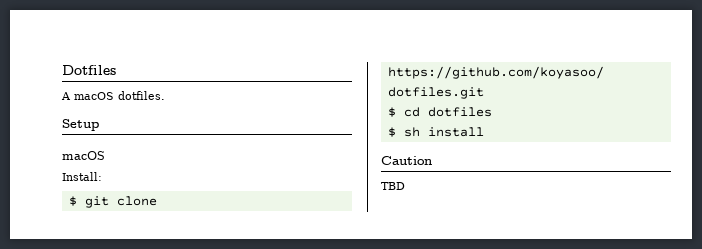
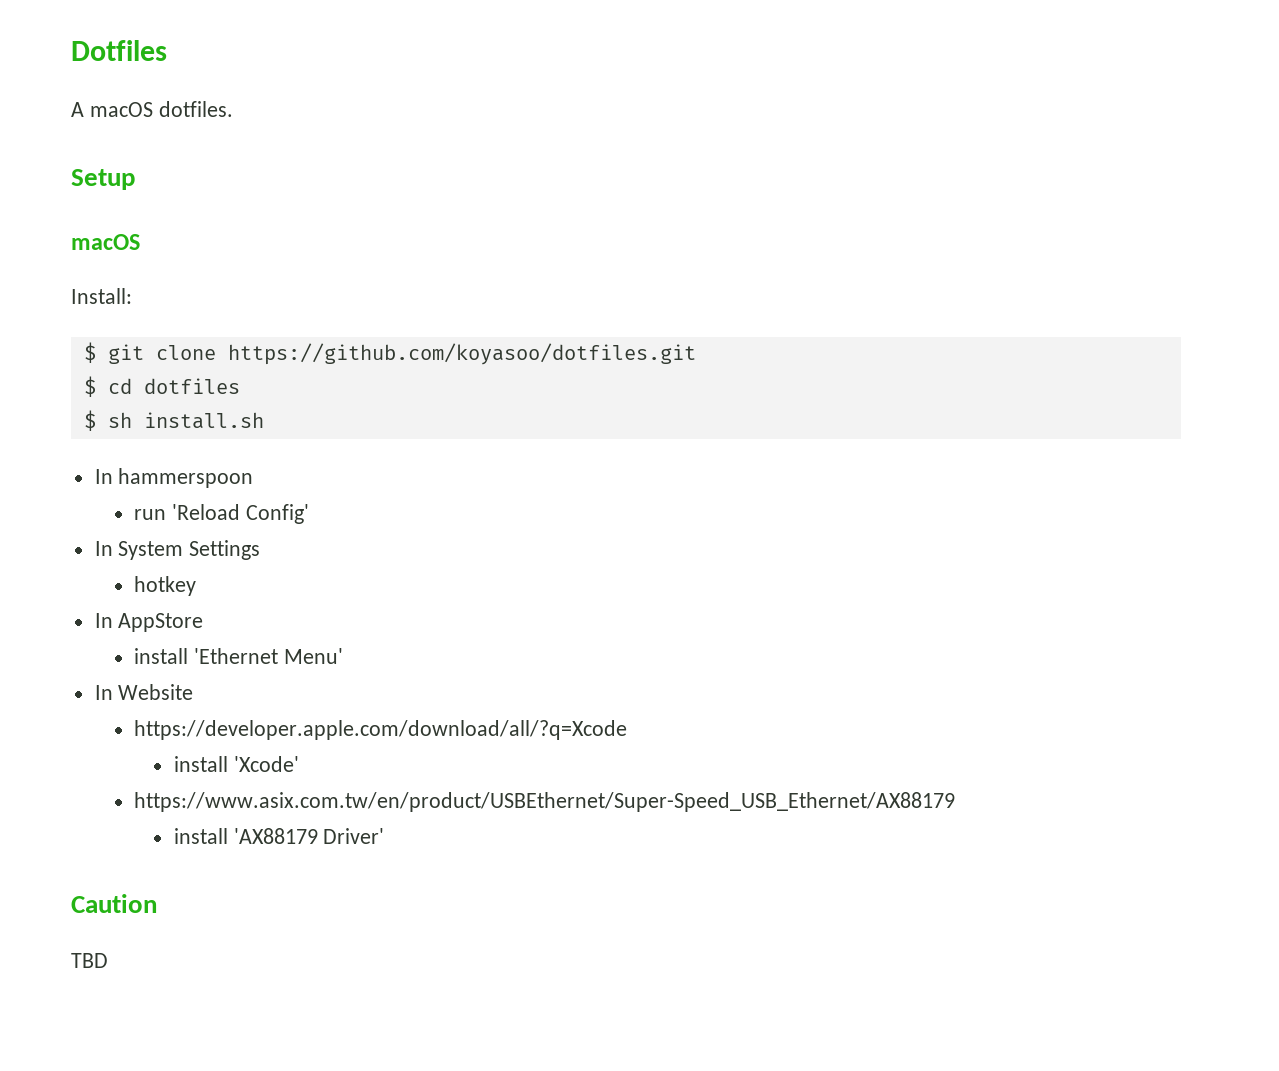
[427,127,484,137] install -> [143,412,264,429] [94,468,254,488] [134,504,309,524] [94,540,261,560] [134,576,197,596] [94,613,204,632] [134,648,343,664] [94,684,194,700] [134,720,628,740] [173,756,299,772] [134,792,956,812] [173,828,385,844] install.sh // In hammerspoon // run 'Reload Config' // In System Settings // hotkey // In AppStore // install 'Ethernet Menu' // In Website // https://developer.apple.com/download/all/?q=Xcode // install 'Xcode' // https://www.asix.com.tw/en/product/USBEthernet/Super-Speed_USB_Ethernet/AX88179 // install 'AX88179 Driver'

